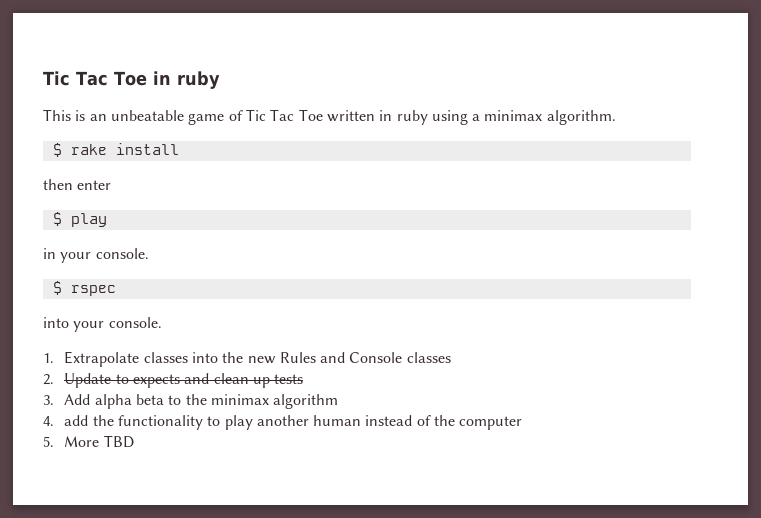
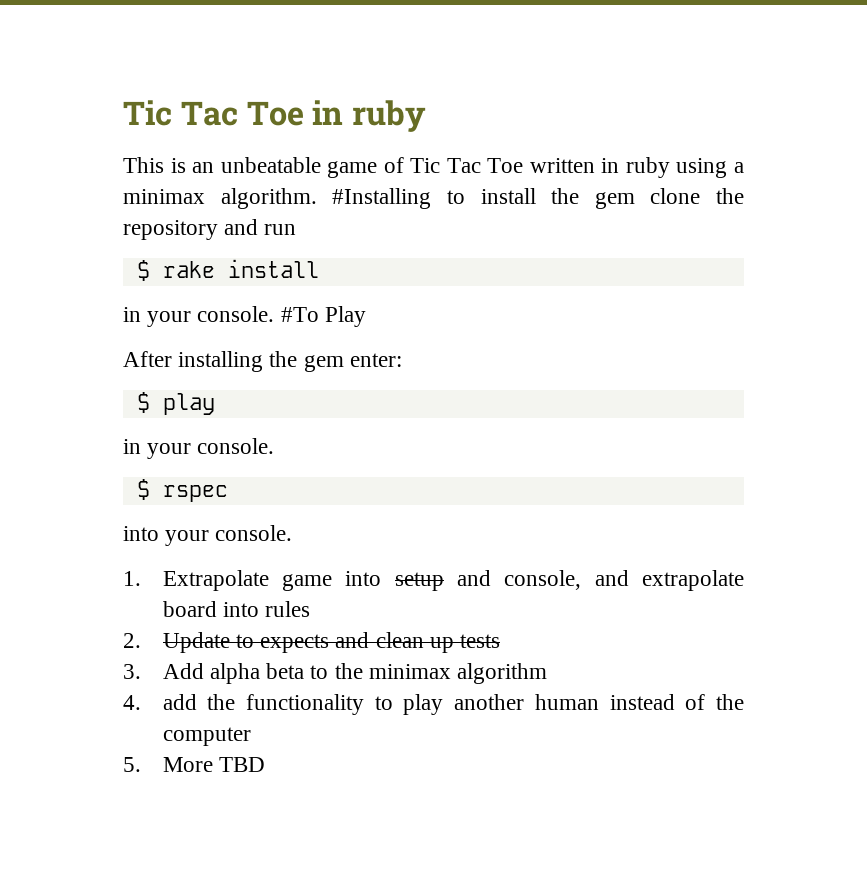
[52,143,179,157] [43,179,112,190] // $ rake install // then enter -> [332,188,744,209] [123,219,297,240] [136,259,319,281] [123,306,366,327] [123,351,402,372] #Installing to install the gem clone the repository and run // $ rake install // in your console. #To Play // After installing the gem enter:
[143,352,451,364] classes into the new Rules and Console classes -> [282,570,744,591] [162,601,311,617] game into setup and console, and extrapolate board into rules

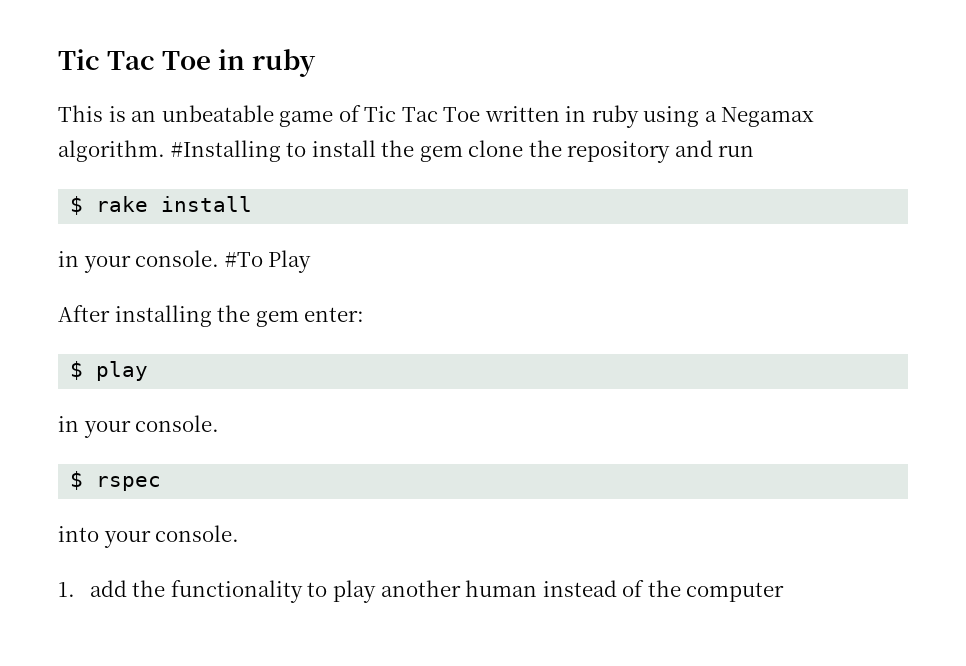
[123,189,205,204] minimax -> [721,107,815,127] Negamax
[162,570,744,591] [162,601,311,617] [123,632,500,653] [123,663,547,684] [123,695,141,710] Extrapolate game into setup and console, and extrapolate board into rules // 2. Update to expects and clean up tests // 3. Add alpha beta to the minimax algorithm // 4. -> (75, 589) none
[123,757,265,772] // 5. More TBD -> (785, 592) none

